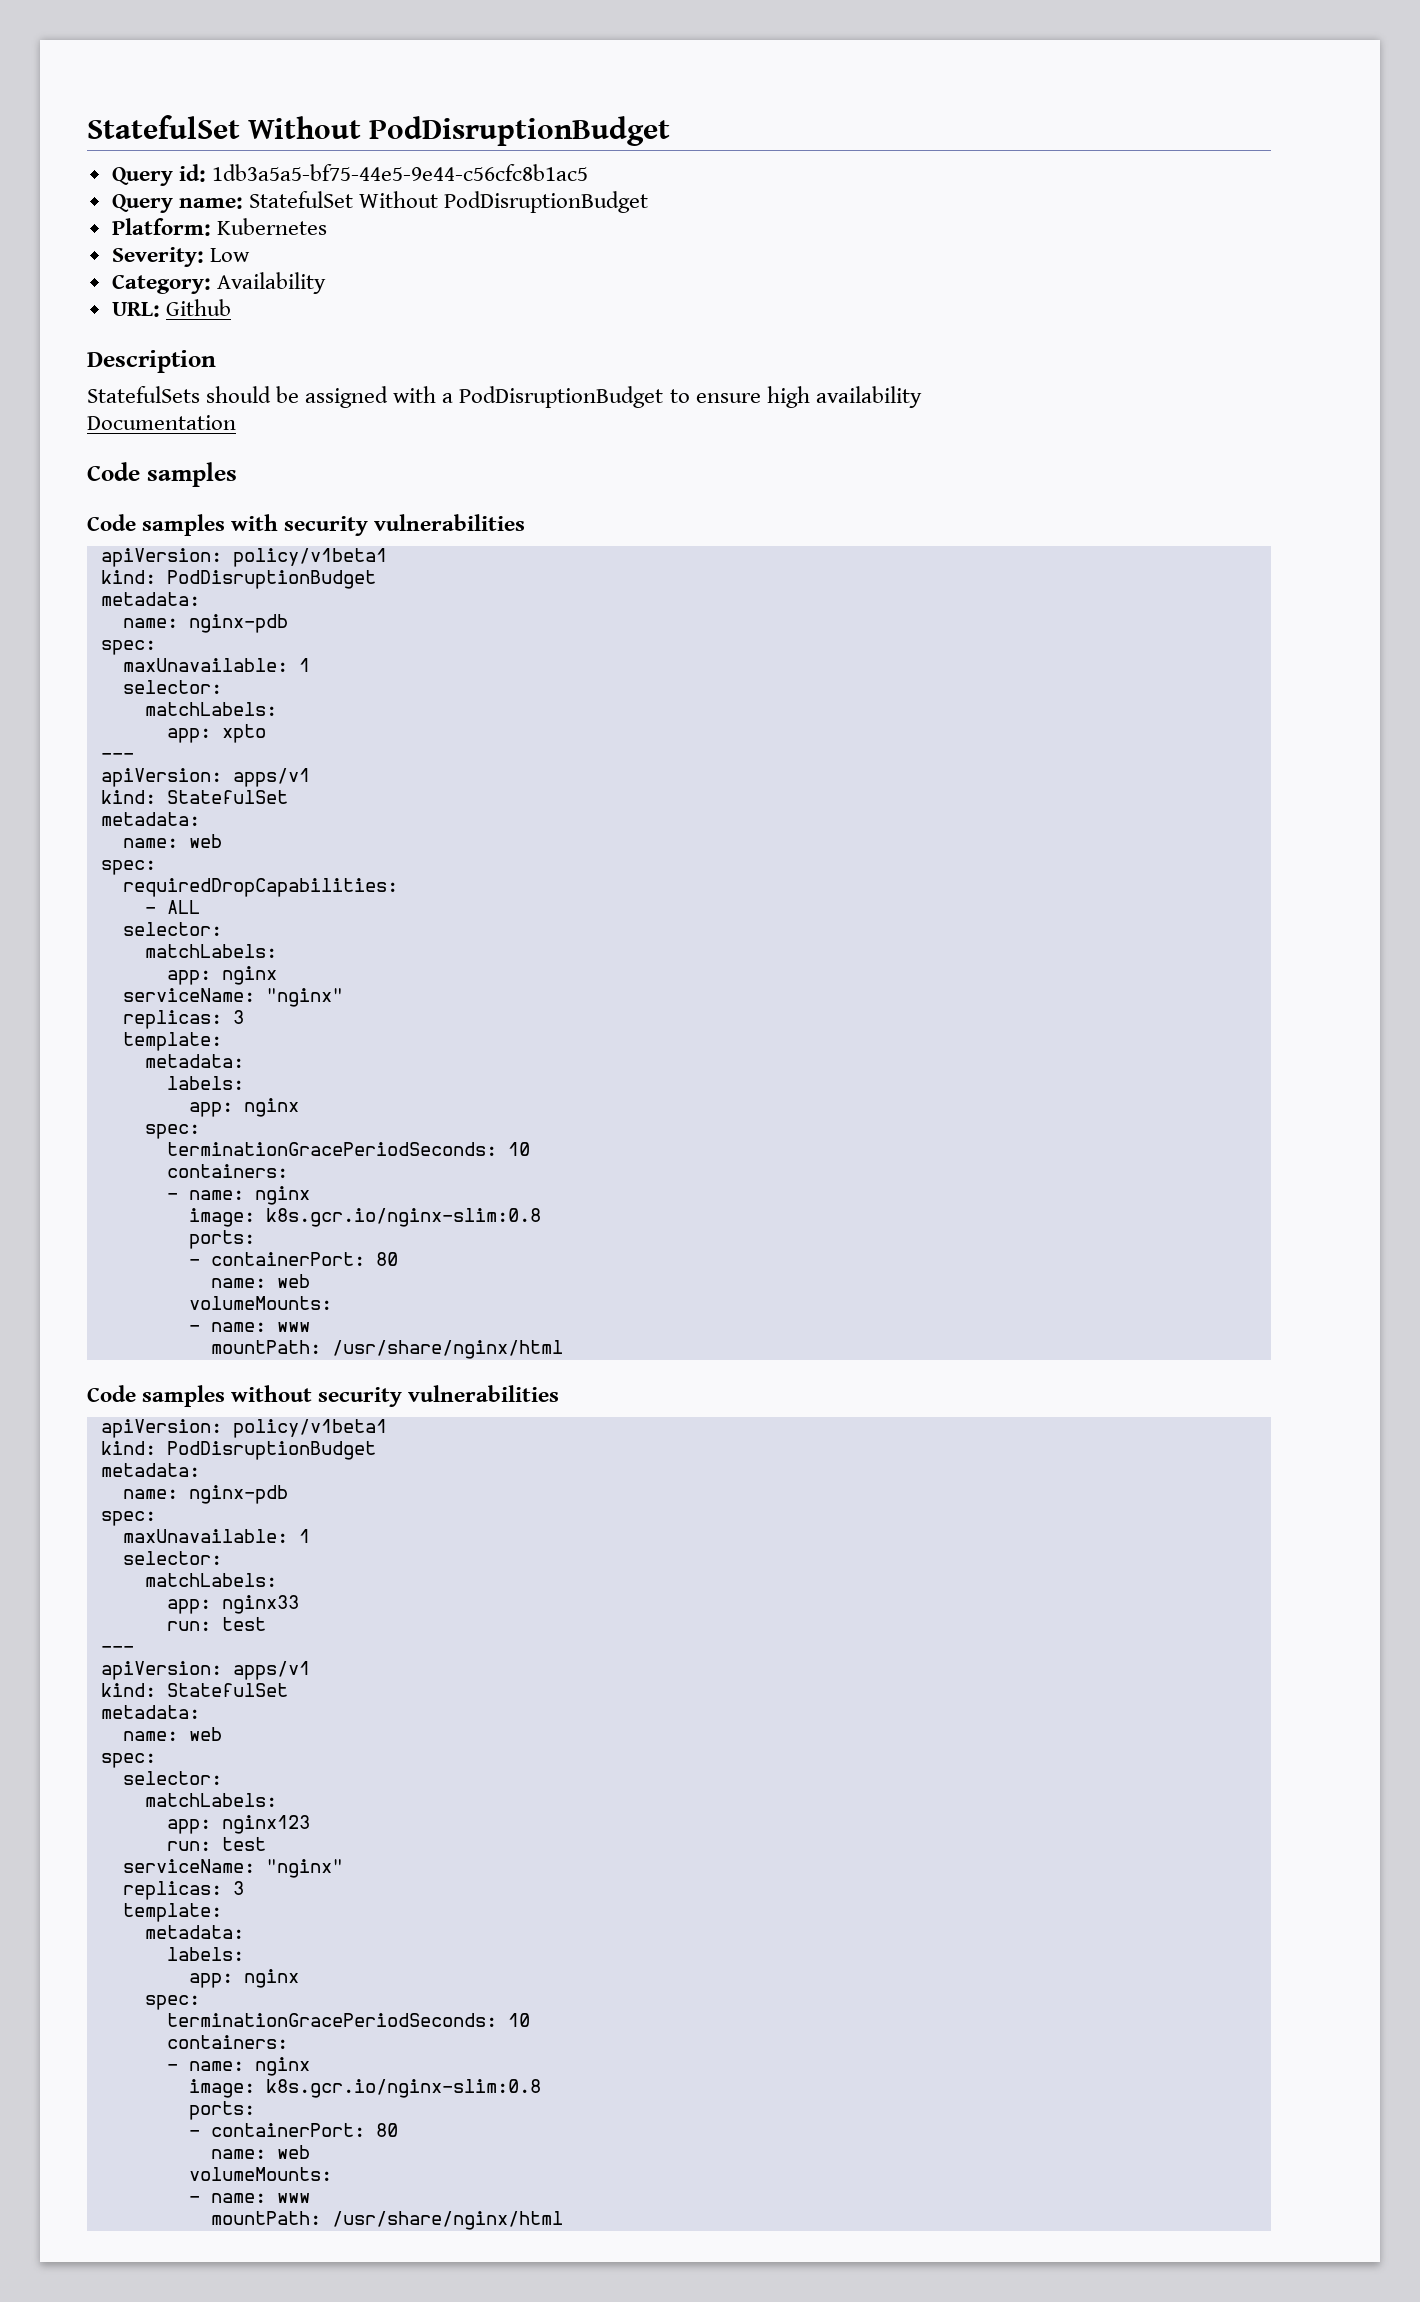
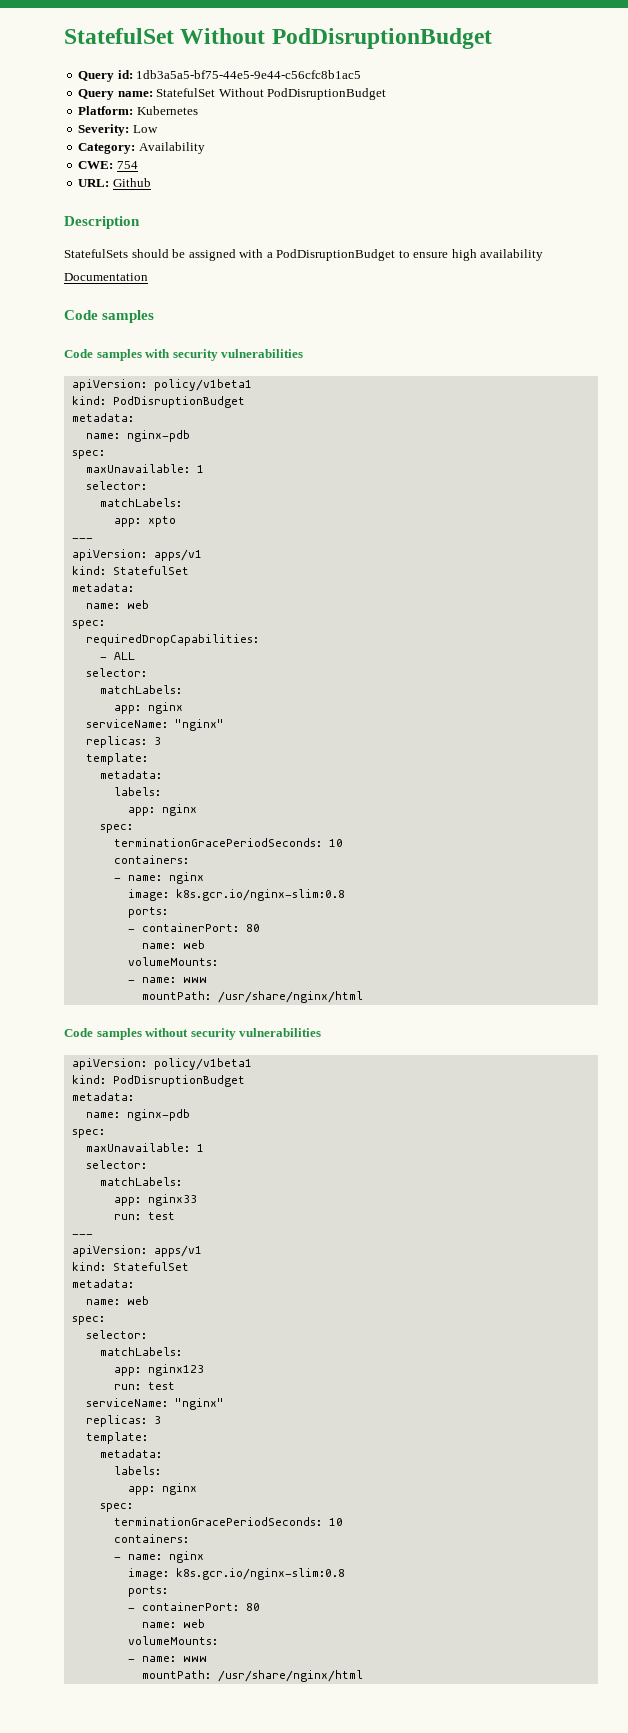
(326, 283) none -> [78,161,138,169] // CWE: 754

